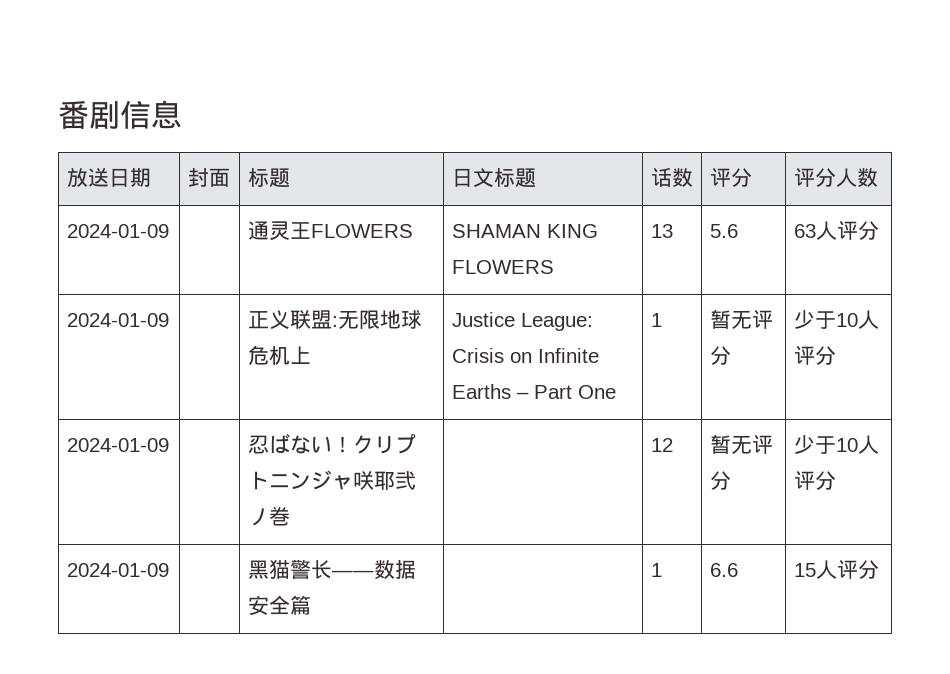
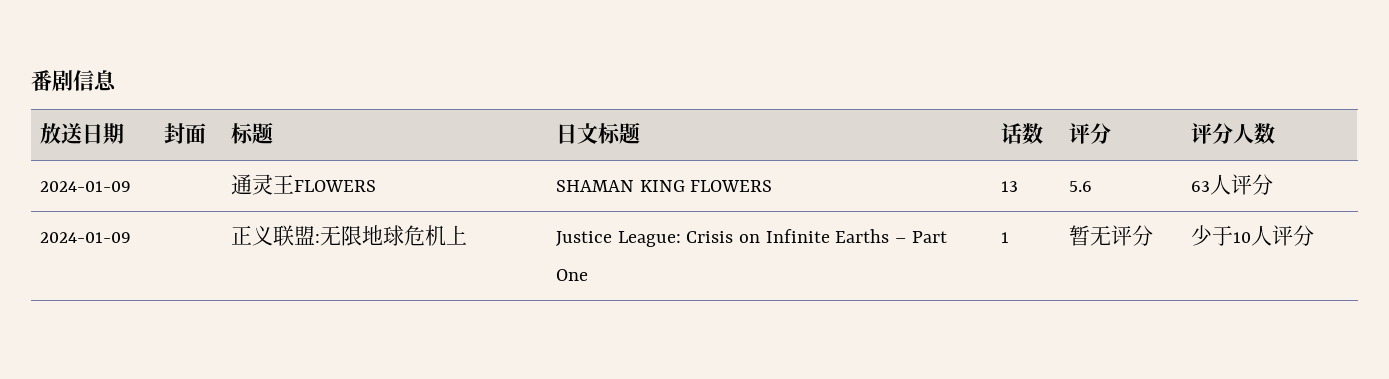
[66,438,169,452] [247,434,416,454] [247,470,416,490] [247,506,290,526] [650,438,673,452] [709,434,773,454] [709,471,731,490] [793,435,879,454] [793,471,836,490] [66,563,169,577] [247,559,416,579] [247,595,311,615] [650,563,662,577] [709,563,738,577] [793,560,879,579] // 2024-01-09 | | 忍ばない！クリプトニンジャ咲耶弐ノ巻 | | 12 | 暂无评分 | 少于10人评分 // 2024-01-09 | | 黑猫警长——数据安全篇 | | 1 | 6.6 | 15人评分 -> (1314, 235) none

